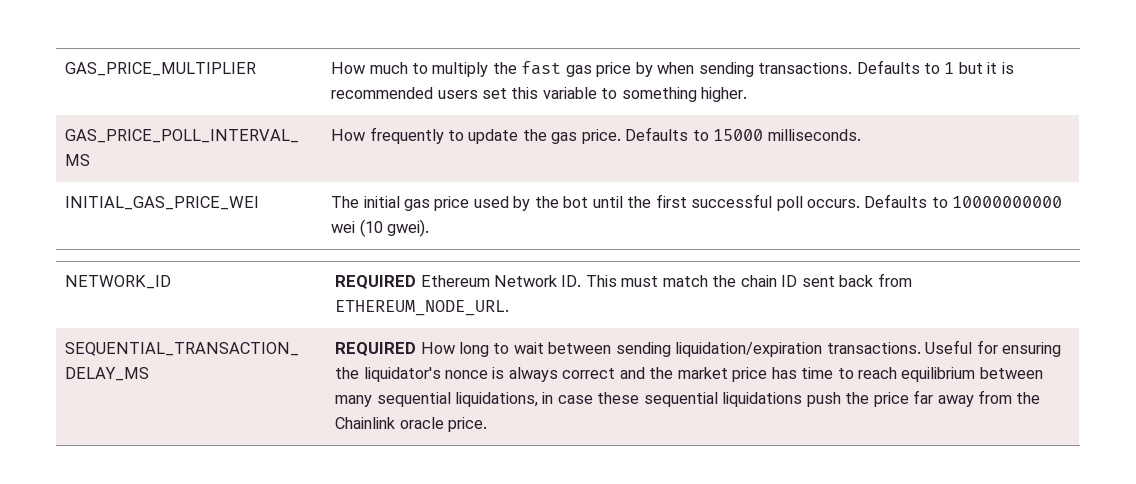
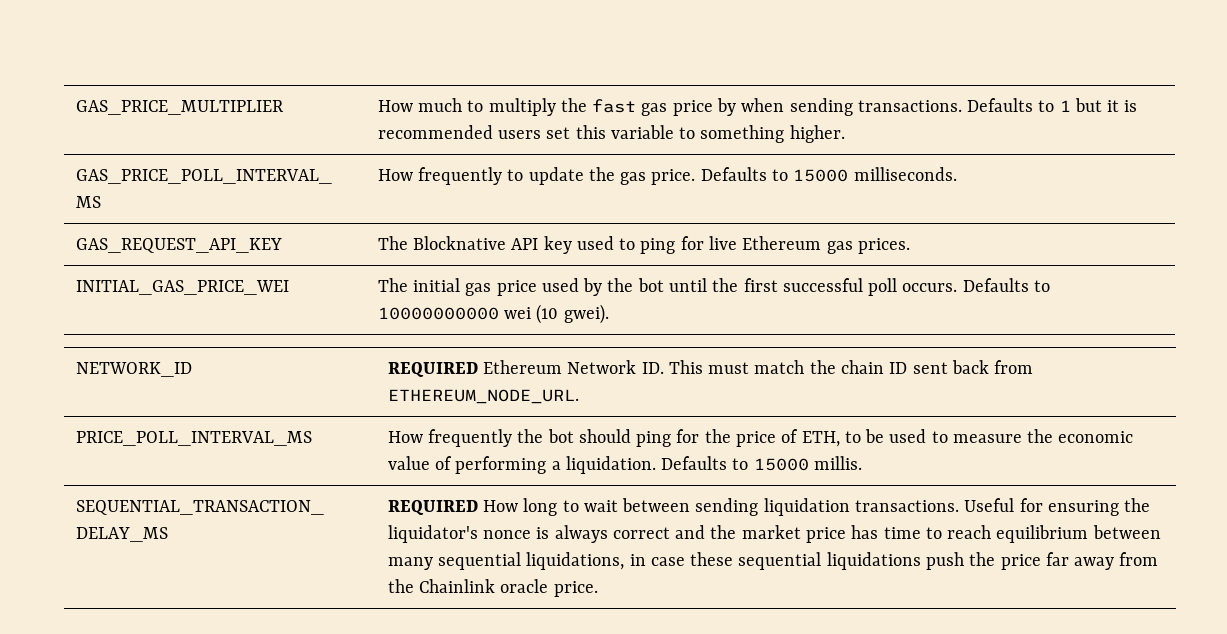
(861, 135) none -> [75,238,282,253] [377,236,910,254] // GAS_REQUEST_API_KEY | The Blocknative API key used to ping for live Ethereum gas prices.
(510, 308) none -> [75,431,312,446] [387,429,1134,447] [387,456,862,474] // PRICE_POLL_INTERVAL_MS | How frequently the bot should ping for the price of ETH, to be used to measure the economic value of performing a liquidation. Defaults to 15000 millis.
[675,342,823,357] liquidation/expiration -> [763,498,850,516] liquidation

